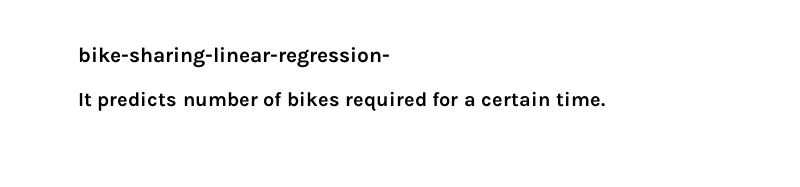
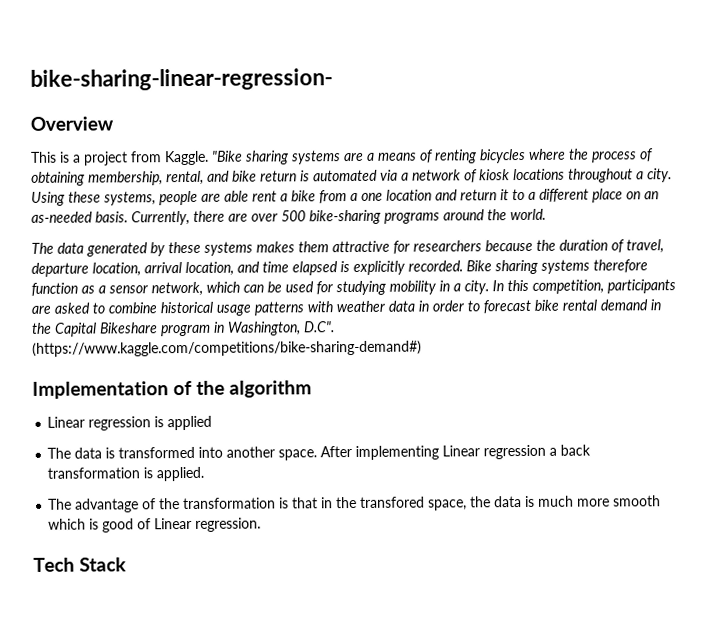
[78,91,605,112] It predicts number of bikes required for a certain time. -> [30,116,114,131] [30,148,654,166] [31,168,672,186] [31,188,659,206] [31,208,546,226] [31,239,664,257] [31,259,648,277] [31,279,676,297] [31,299,661,316] [32,321,335,337] [32,340,422,357] [32,380,313,399] [47,415,213,431] [47,444,592,461] [47,466,205,482] [48,495,662,513] [48,517,262,533] [33,557,128,572] Overview // This is a project from Kaggle. "Bike sharing systems are a means of renting bicycles where the process of obtaining membership, rental, and bike return is automated via a network of kiosk locations throughout a city. Using these systems, people are able rent a bike from a one location and return it to a different place on an as-needed basis. Currently, there are over 500 bike-sharing programs around the world. // The data generated by these systems makes them attractive for researchers because the duration of travel, departure location, arrival location, and time elapsed is explicitly recorded. Bike sharing systems therefore function as a sensor network, which can be used for studying mobility in a city. In this competition, participants are asked to combine historical usage patterns with weather data in order to forecast bike rental demand in the Capital Bikeshare program in Washington, D.C". (https://www.kaggle.com/competitions/bike-sharing-demand#) // Implementation of the algorithm // Linear regression is applied // The data is transformed into another space. After implementing Linear regression a back transformation is applied. // The advantage of the transformation is that in the transfored space, the data is much more smooth which is good of Linear regression. // Tech Stack

